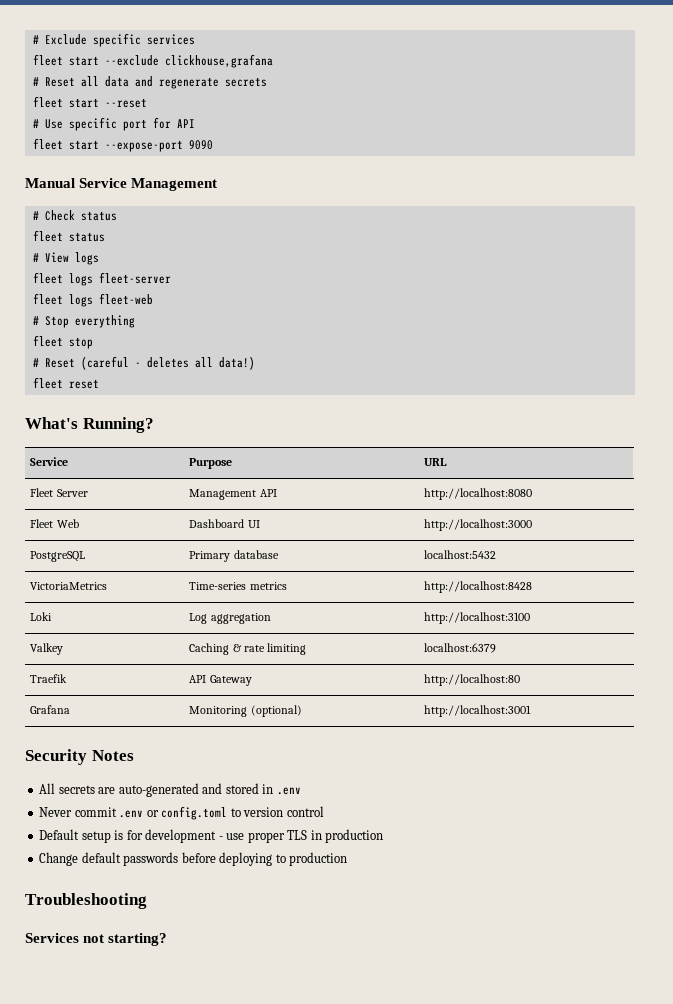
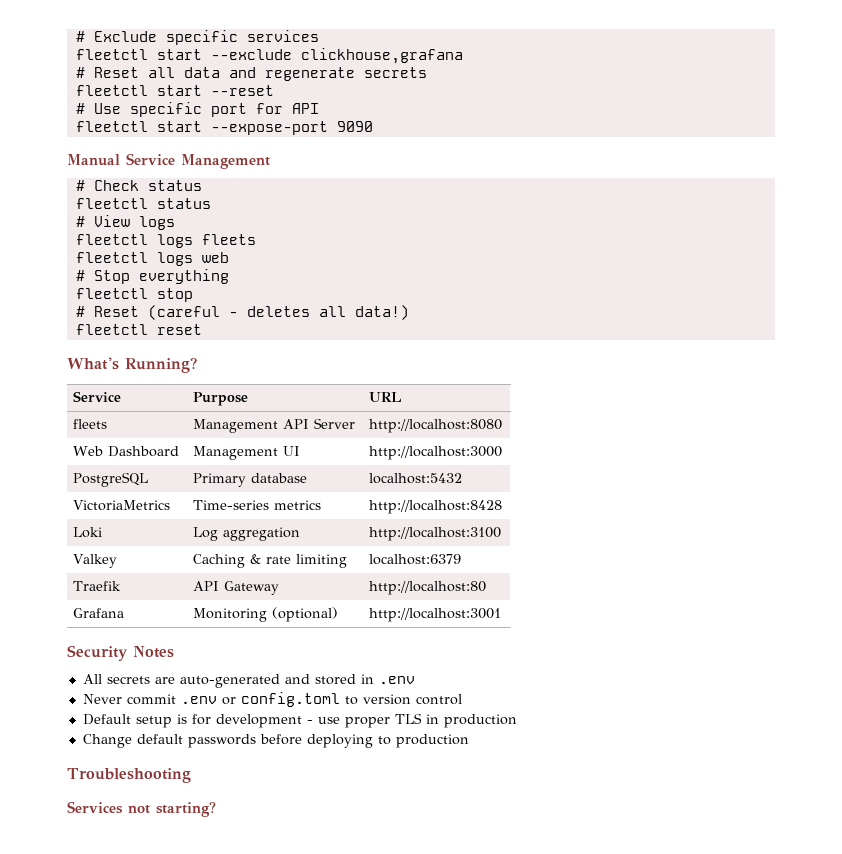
[32,54,63,66] fleet -> [75,49,148,60] fleetctl
[32,96,63,108] fleet -> [75,85,148,96] fleetctl
[32,138,63,150] fleet -> [75,121,148,132] fleetctl
[32,230,63,242] fleet -> [75,198,148,209] fleetctl
[32,272,171,286] [32,293,153,307] fleet logs fleet-server // fleet logs fleet-web -> [75,234,256,248] [75,252,229,266] fleetctl logs fleets // fleetctl logs web
[32,335,63,347] fleet -> [75,288,148,299] fleetctl
[32,377,63,389] fleet -> [75,324,148,335] fleetctl
[30,488,88,497] Fleet Server -> [73,419,108,429] fleets
(277, 493) none -> [314,418,356,429] Server
[30,519,54,528] Fleet -> (503, 426) none
[189,519,245,528] | Dashboard -> [108,446,180,457] [193,446,279,460] Dashboard | Management

